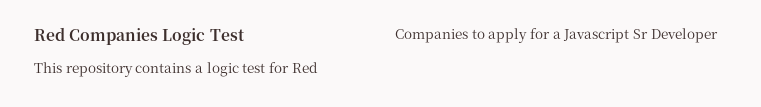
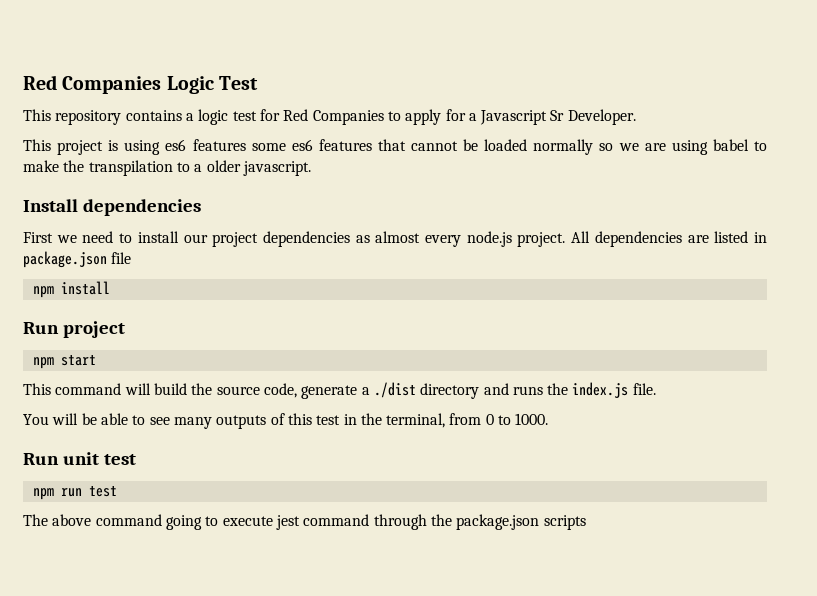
[650,28,718,43] Developer -> [567,109,636,125] [23,139,767,155] [23,160,311,176] [23,199,201,216] [23,231,768,247] [23,251,132,268] [32,281,110,298] [23,321,125,338] [32,355,96,369] [23,382,656,399] [23,413,549,429] [23,452,136,465] [32,486,117,500] [23,514,586,530] Developer. // This project is using es6 features some es6 features that cannot be loaded normally so we are using babel to make the transpilation to a older javascript. // Install dependencies // First we need to install our project dependencies as almost every node.js project. All dependencies are listed in package.json file // npm install // Run project // npm start // This command will build the source code, generate a ./dist directory and runs the index.js file. // You will be able to see many outputs of this test in the terminal, from 0 to 1000. // Run unit test // npm run test // The above command going to execute jest command through the package.json scripts

